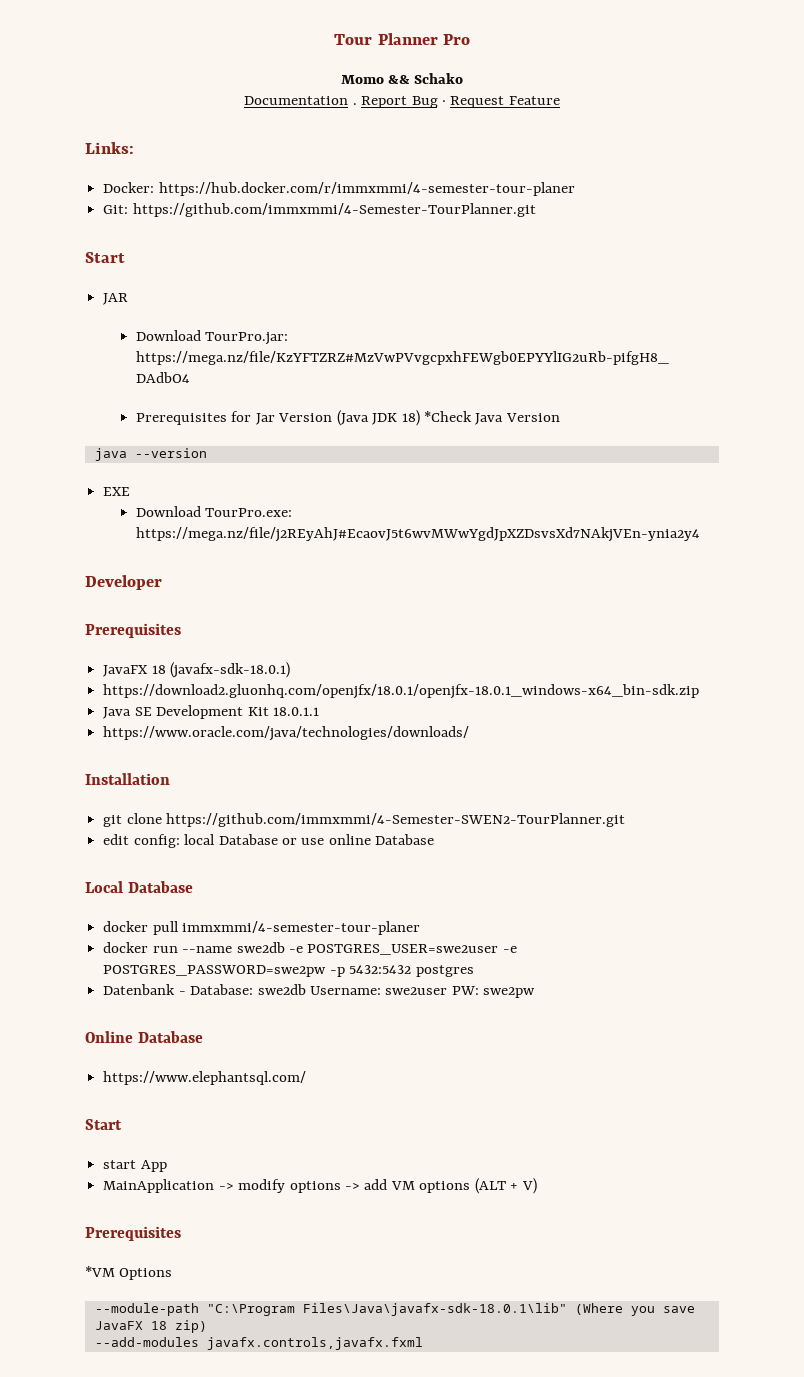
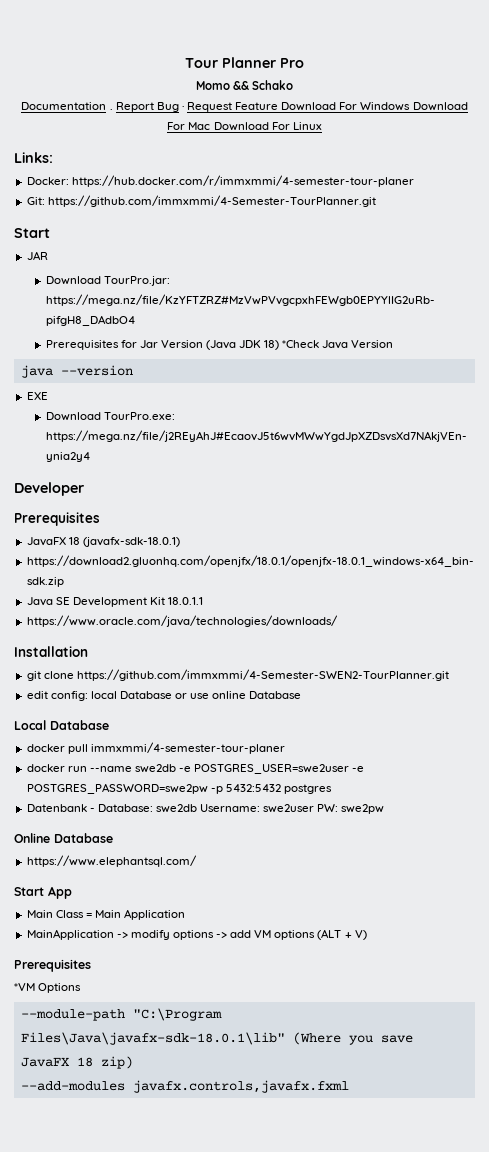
(560, 100) none -> [281,102,468,111] [167,122,322,131] Download For Windows Download For Mac Download For Linux
[103,1160,167,1172] // start App -> [48,886,72,899] [26,909,186,920] App // Main Class = Main Application

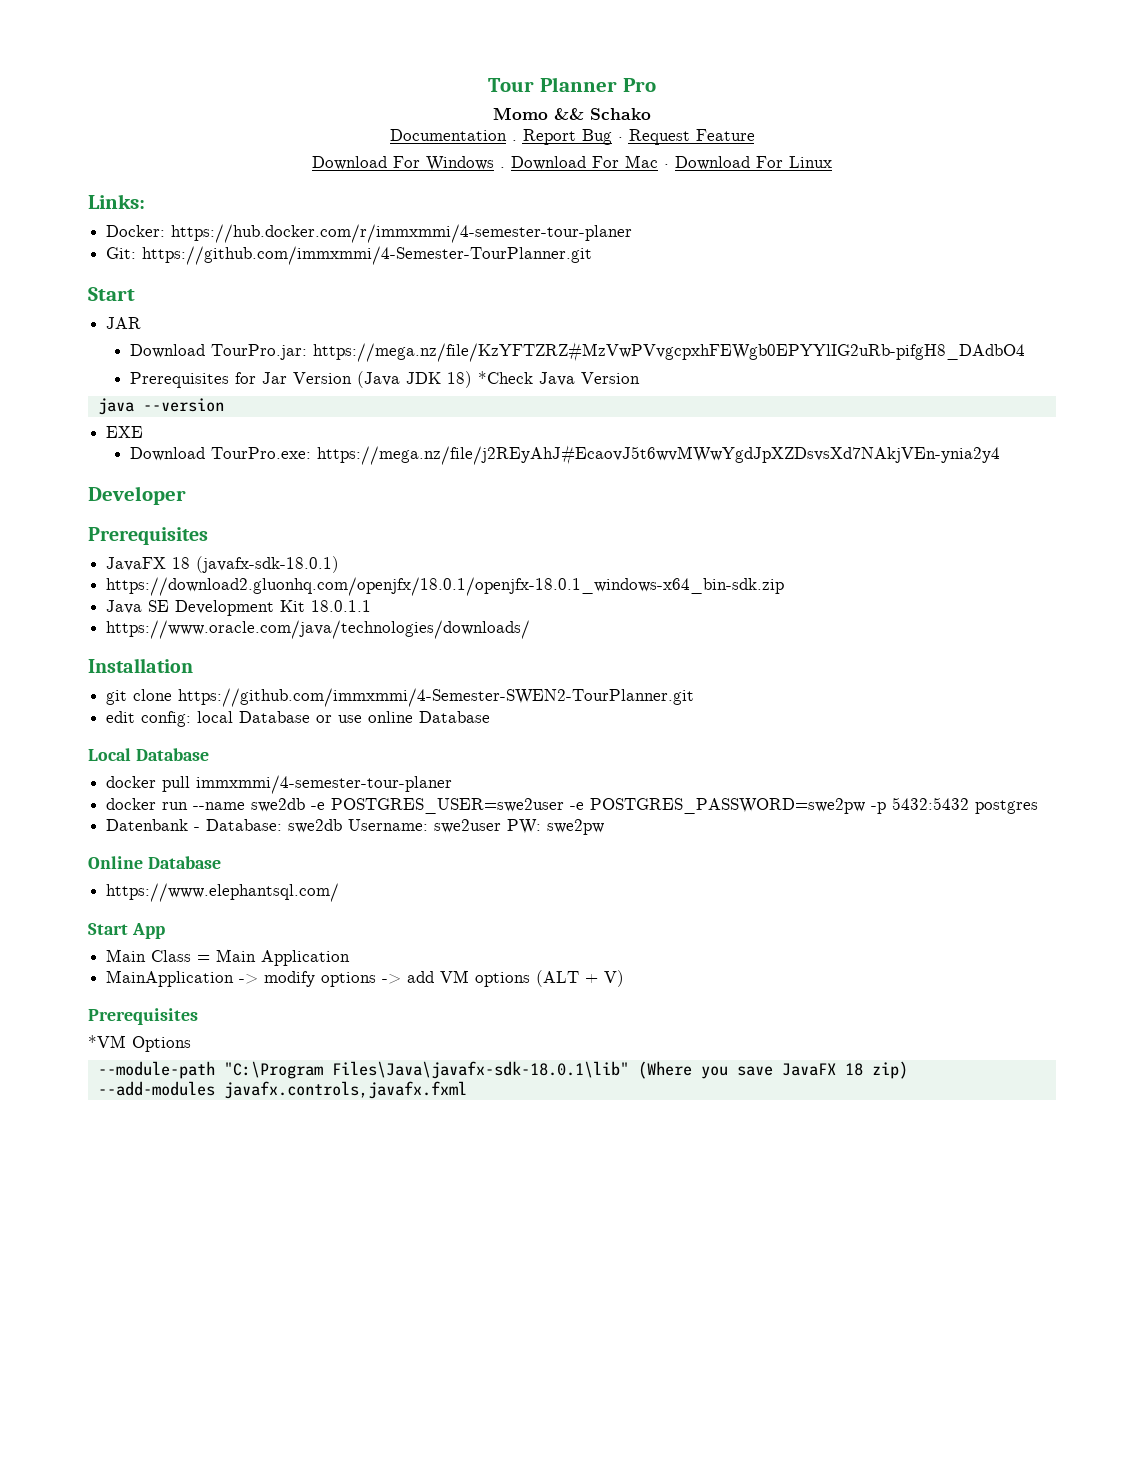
(279, 106) none -> (755, 135) //
(411, 106) none -> [500,167,505,168] .
(211, 126) none -> [664,164,669,168] ·

